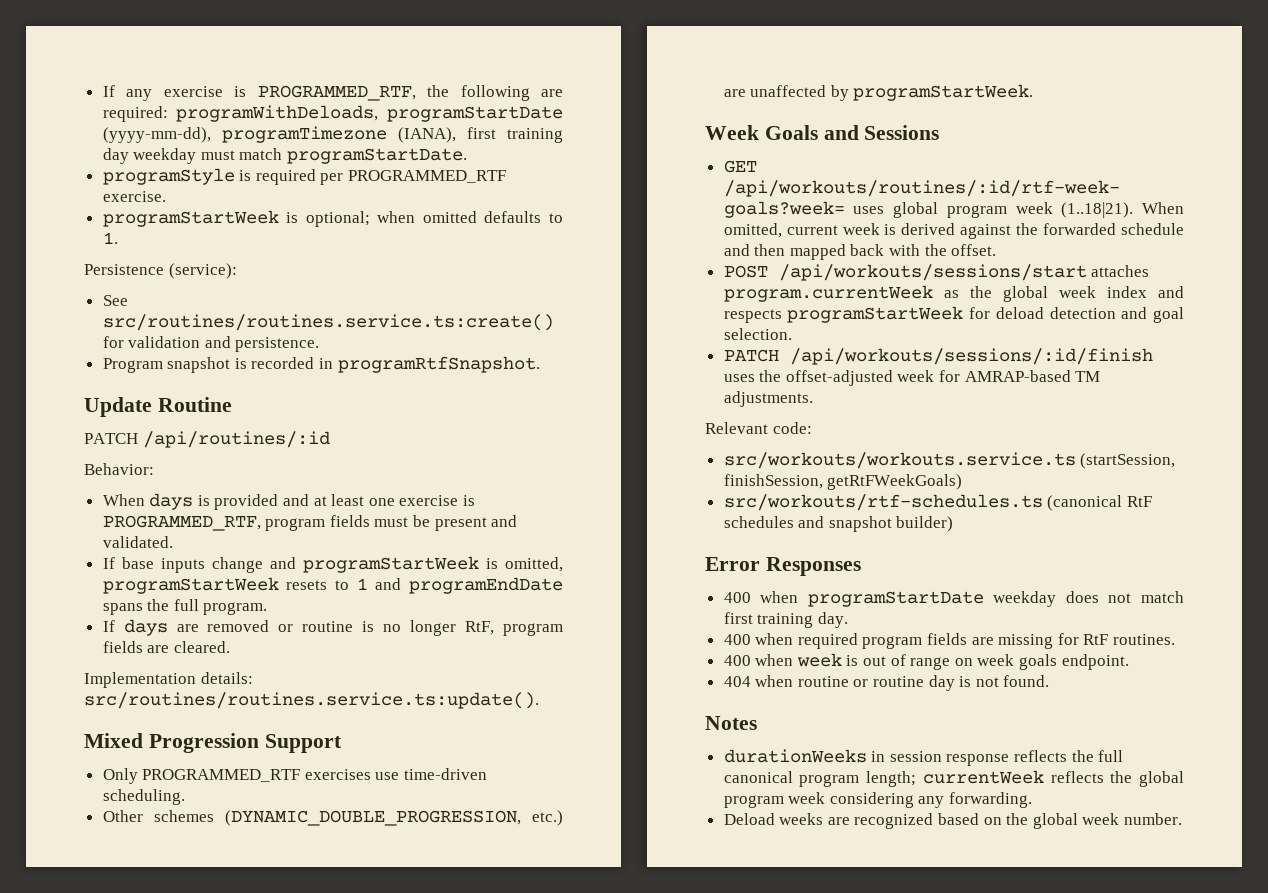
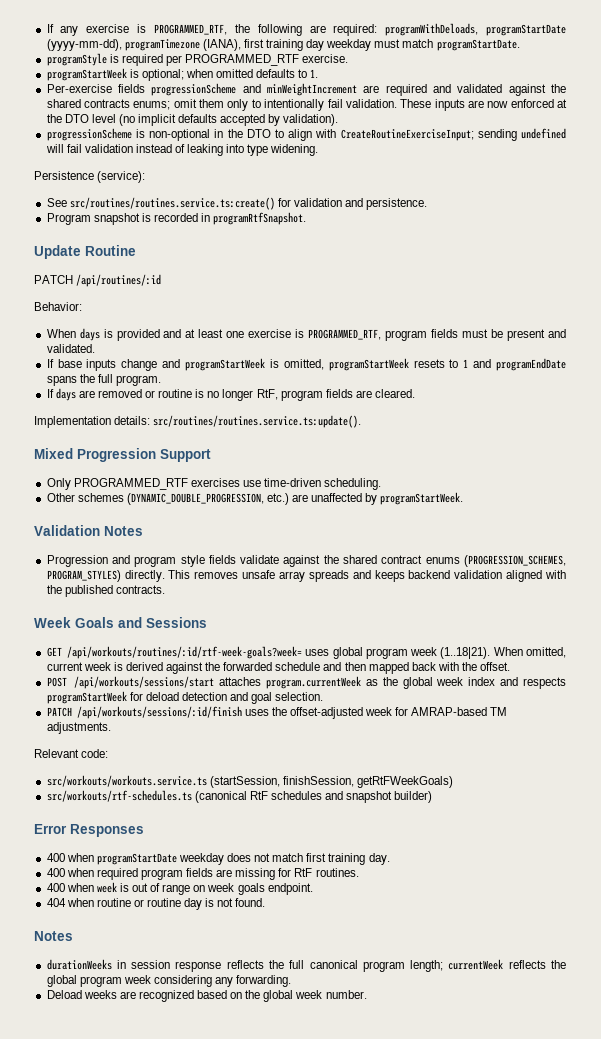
(118, 238) none -> [46,83,566,96] [46,99,568,111] [46,114,339,126] [46,128,566,141] [45,144,319,156] // Per-exercise fields progressionScheme and minWeightIncrement are required and validated against the shared contracts enums; omit them only to intentionally fail validation. These inputs are now enforced at the DTO level (no implicit defaults accepted by validation). // progressionScheme is non-optional in the DTO to align with CreateRoutineExerciseInput; sending undefined will fail validation instead of leaking into type widening.
(1034, 92) none -> [34,525,143,536] [46,555,566,567] [46,570,567,582] [46,585,165,597] // Validation Notes // Progression and program style fields validate against the shared contract enums (PROGRESSION_SCHEMES, PROGRAM_STYLES) directly. This removes unsafe array spreads and keeps backend validation aligned with the published contracts.

